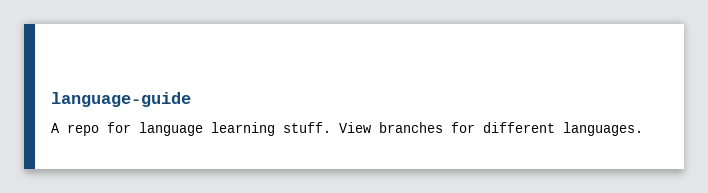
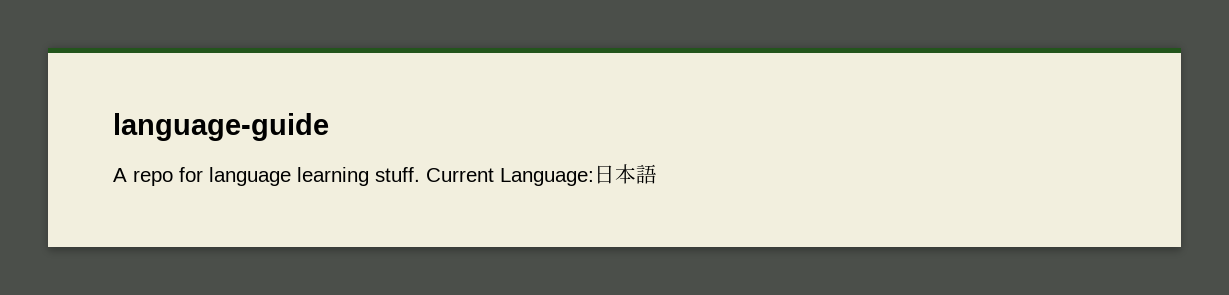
[339,122,643,136] View branches for different languages. -> [426,164,657,186] Current Language:日本語

